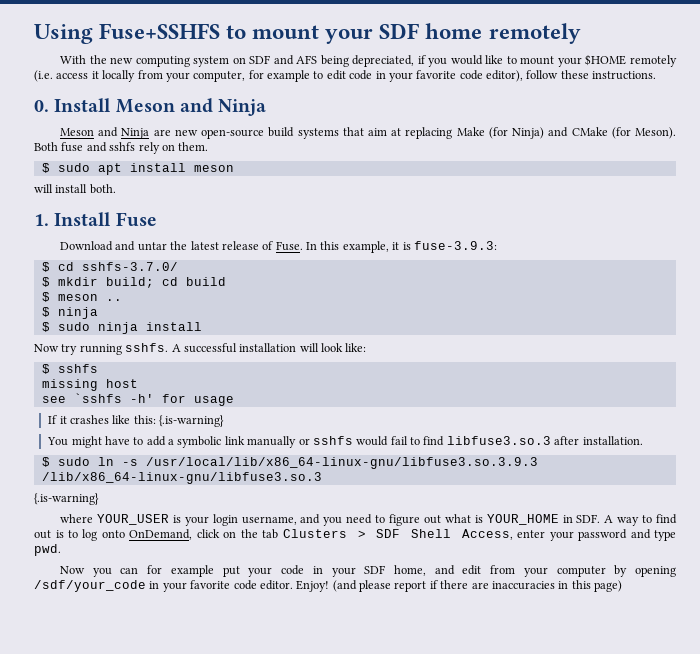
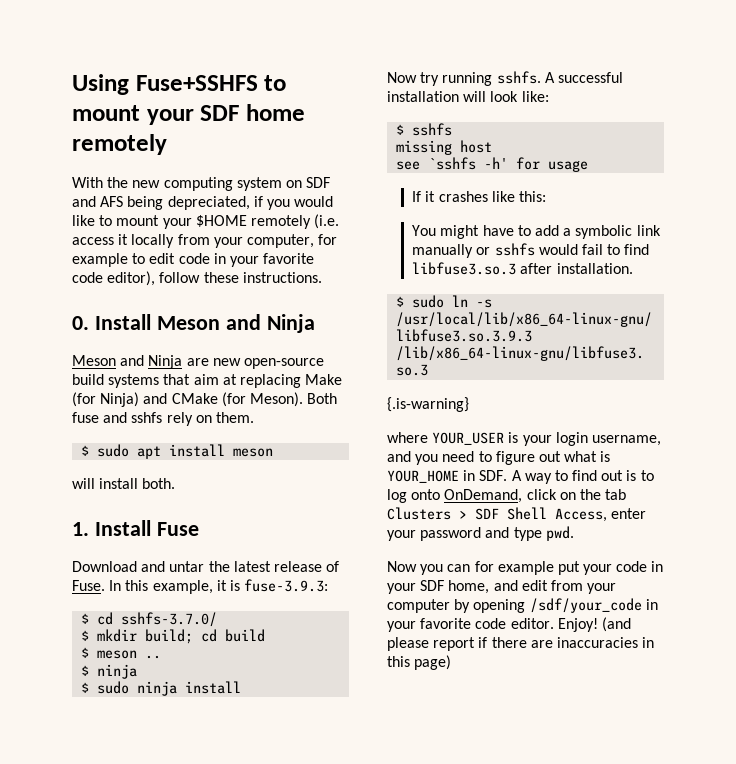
[159,415,225,427] {.is-warning} -> (546, 196) none

